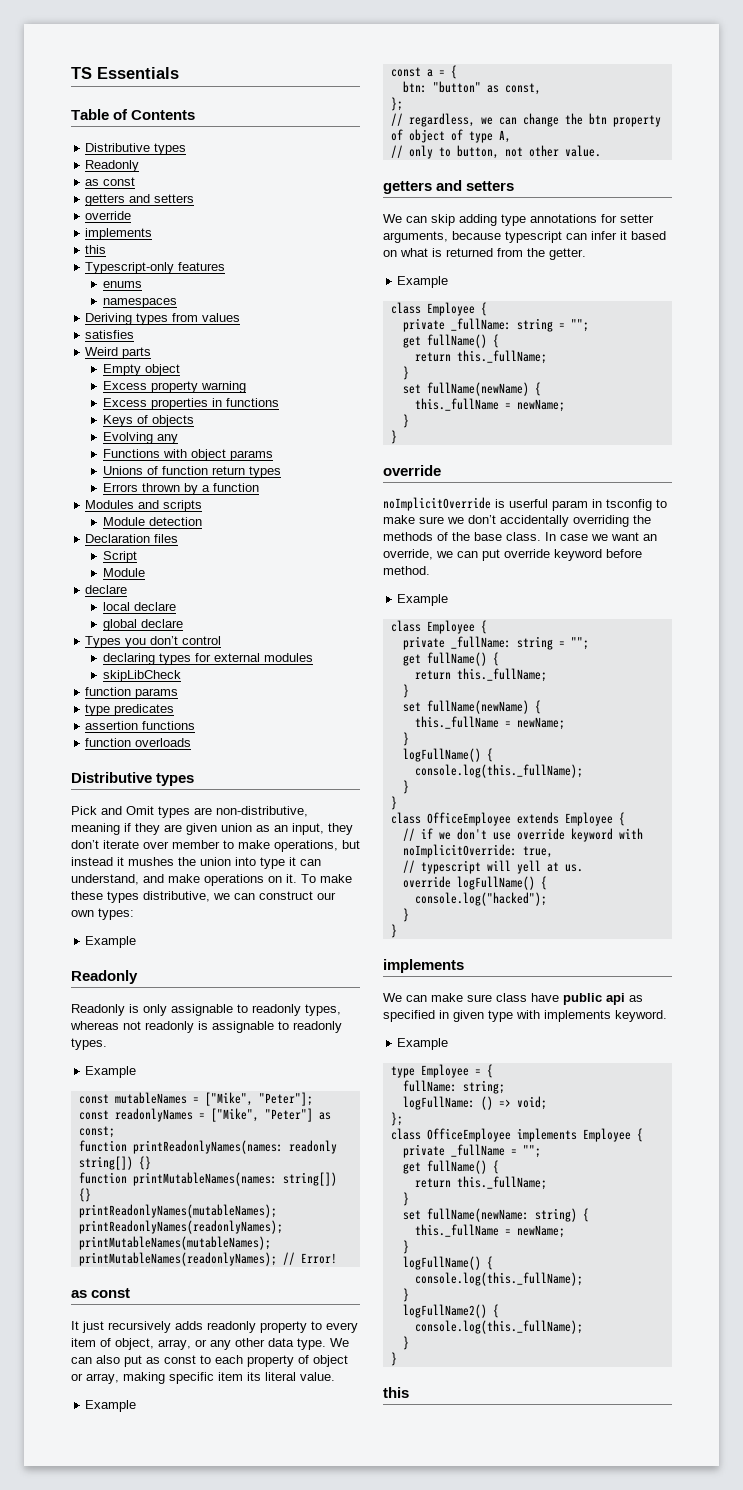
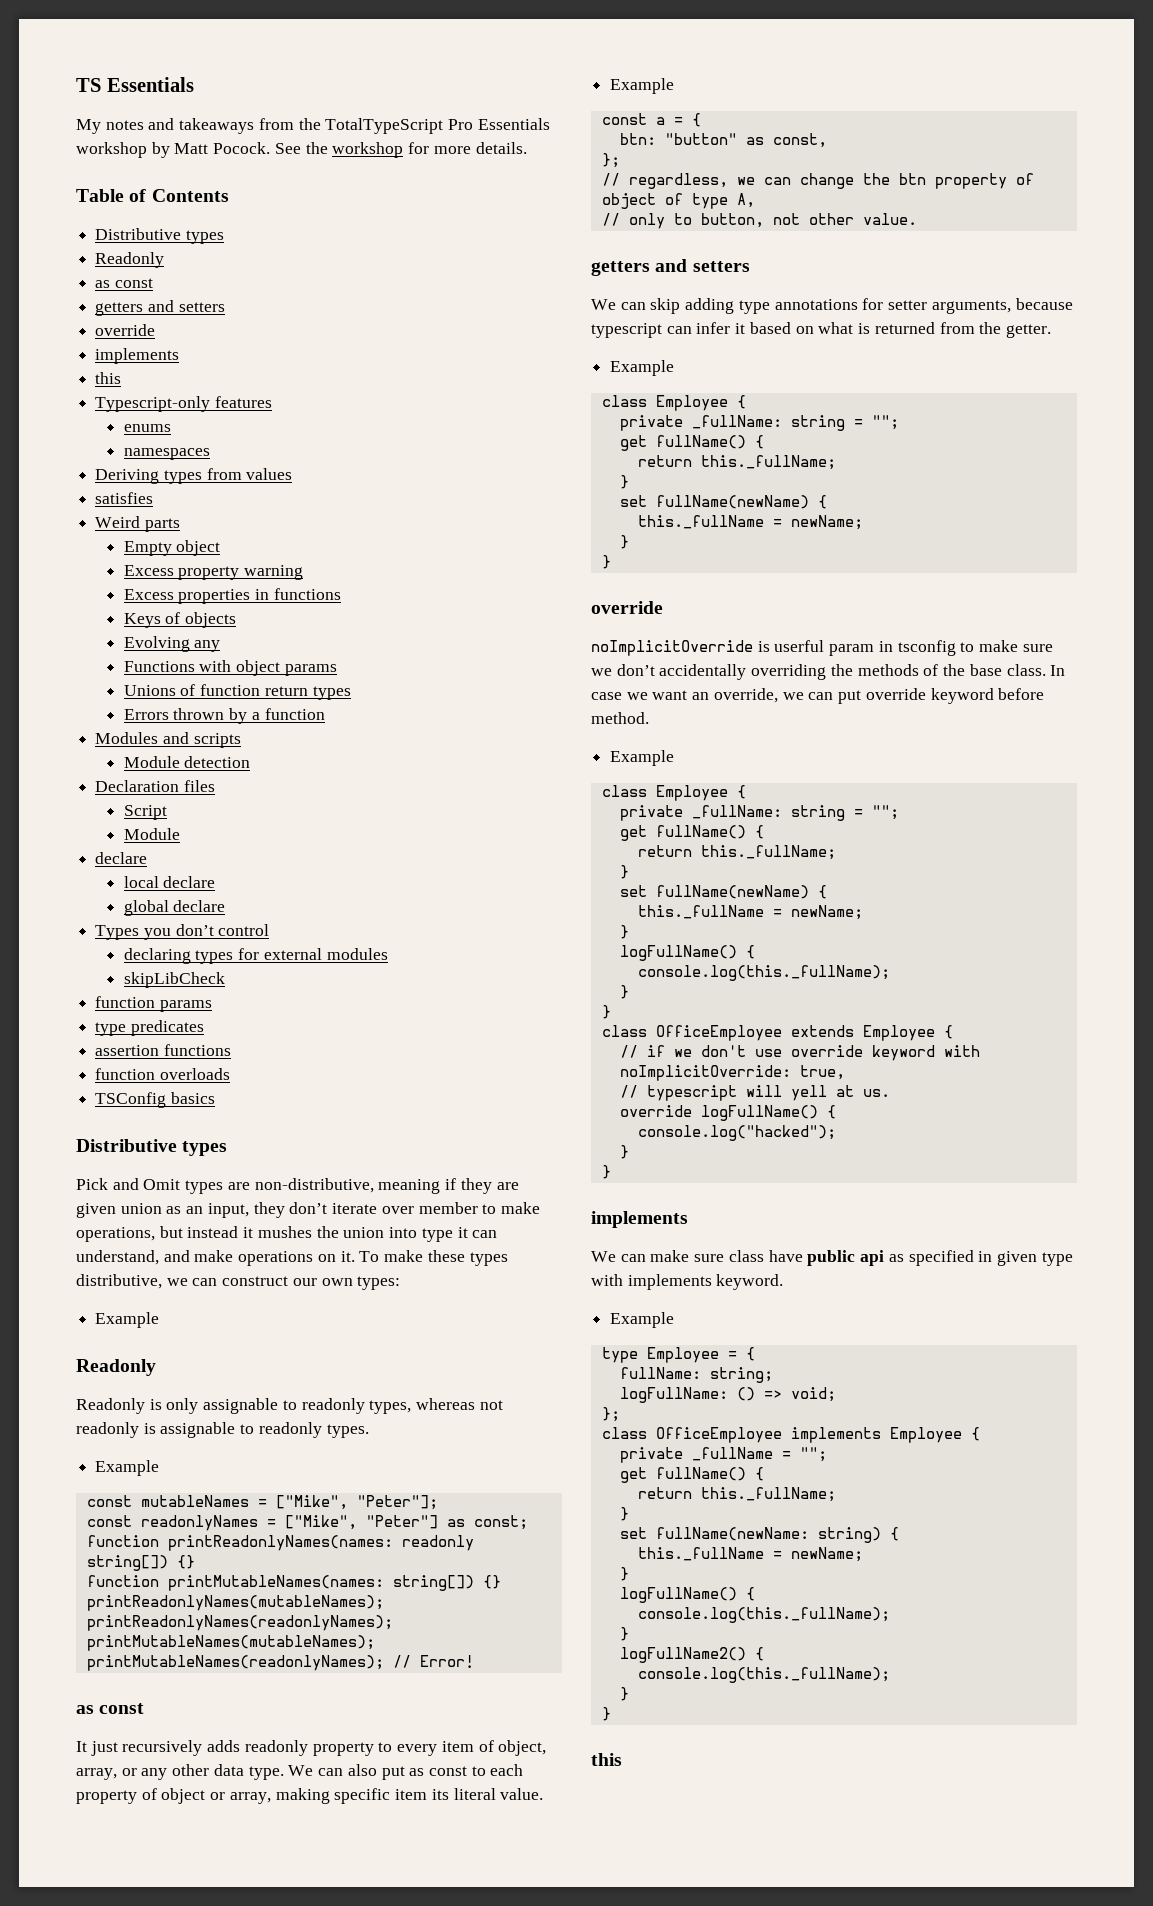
(179, 73) none -> [76,118,550,134] [76,142,527,158] // My notes and takeaways from the TotalTypeScript Pro Essentials workshop by Matt Pocock. See the workshop for more details.
(192, 742) none -> [95,1092,215,1108] // TSConfig basics

